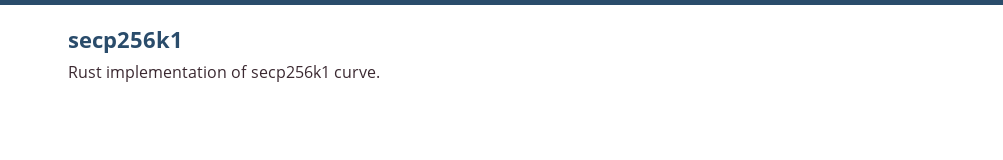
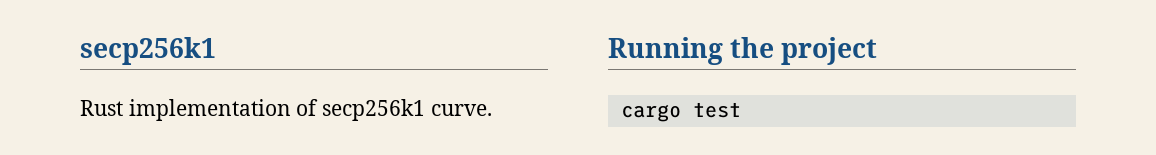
(380, 73) none -> [608,37,878,65] [620,102,741,122] // Running the project // cargo test

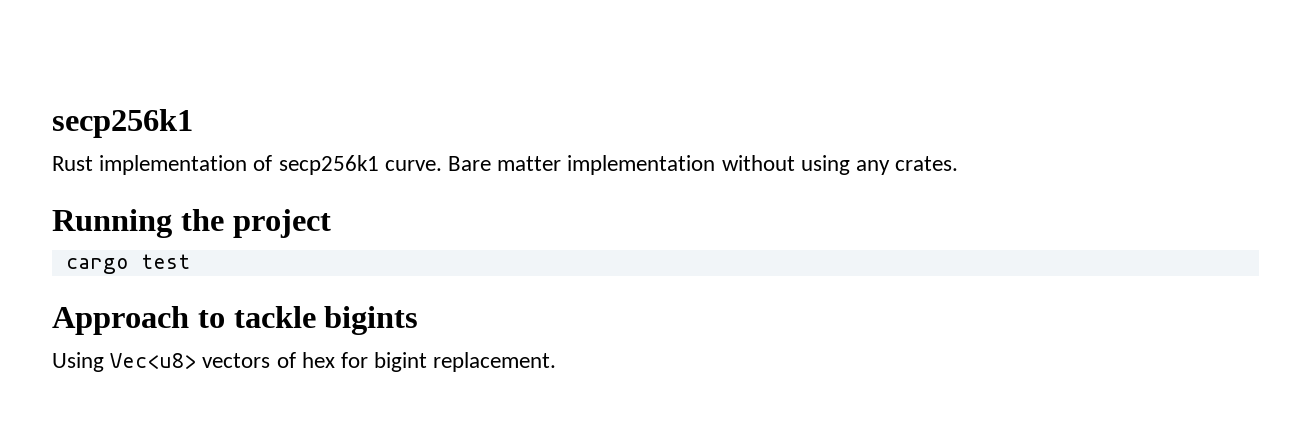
(492, 110) none -> [448,155,959,175] Bare matter implementation without using any crates.
(741, 110) none -> [52,306,419,335] [52,352,557,372] // Approach to tackle bigints // Using Vec<u8> vectors of hex for bigint replacement.

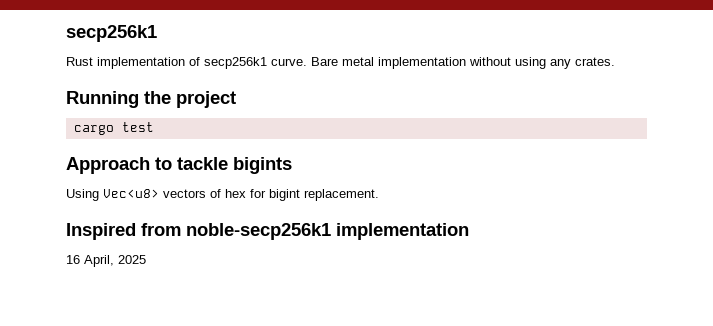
[497,156,562,171] matter -> [342,57,374,66] metal
(557, 362) none -> [66,223,469,240] [66,255,146,267] // Inspired from noble-secp256k1 implementation // 16 April, 2025

